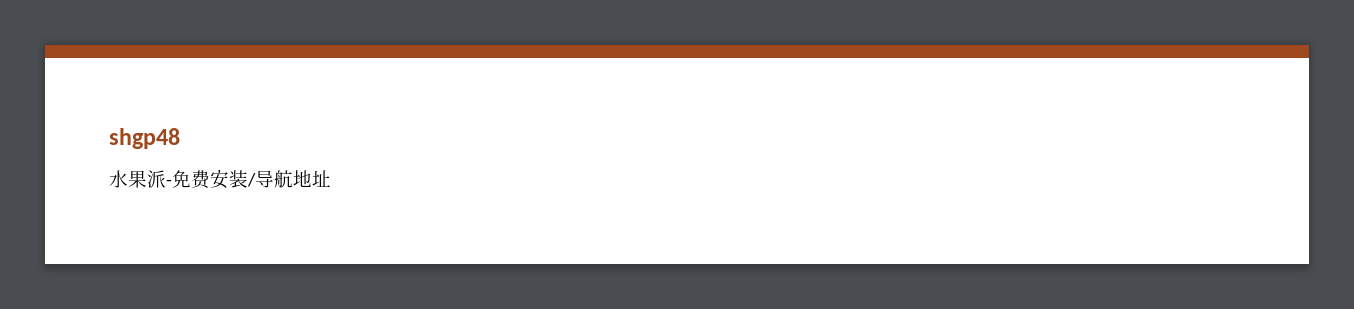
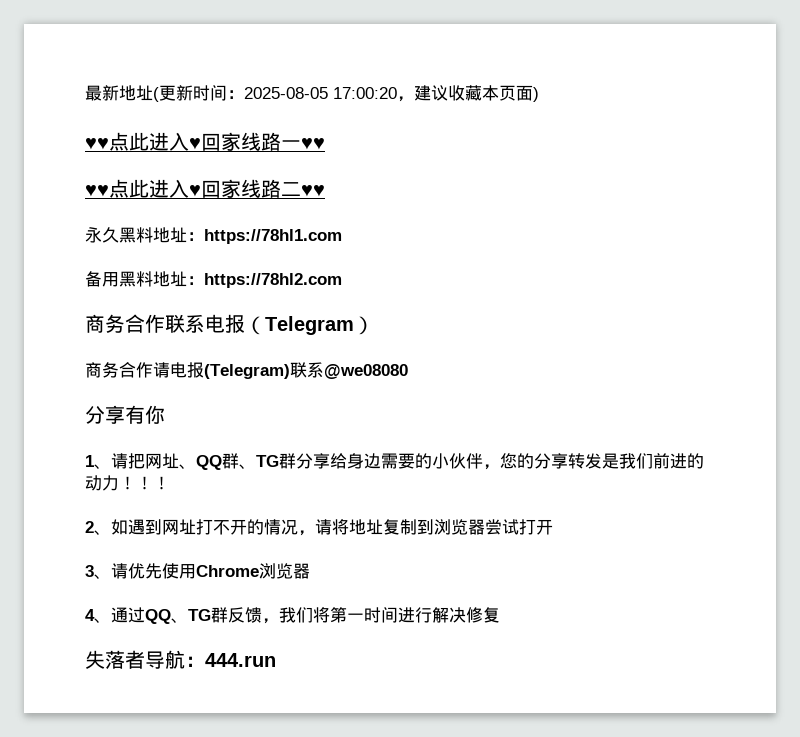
[109,128,180,149] [109,169,331,189] shgp48 // 水果派-免费安装/导航地址 -> [85,85,539,102] [85,132,325,151] [85,179,325,198] [85,227,342,244] [85,271,342,288] [85,314,374,335] [85,362,408,379] [85,405,165,424] [85,453,704,470] [85,475,170,491] [85,519,553,536] [85,563,310,579] [85,607,500,624] [85,650,276,669] 最新地址(更新时间：2025-08-05 17:00:20，建议收藏本页面) // ♥♥点此进入♥回家线路一♥♥ // ♥♥点此进入♥回家线路二♥♥ // 永久黑料地址：https://78hl1.com // 备用黑料地址：https://78hl2.com // 商务合作联系电报（Telegram） // 商务合作请电报(Telegram)联系@we08080 // 分享有你 // 1、请把网址、QQ群、TG群分享给身边需要的小伙伴，您的分享转发是我们前进的动力！！！ // 2、如遇到网址打不开的情况，请将地址复制到浏览器尝试打开 // 3、请优先使用Chrome浏览器 // 4、通过QQ、TG群反馈，我们将第一时间进行解决修复 // 失落者导航：444.run

